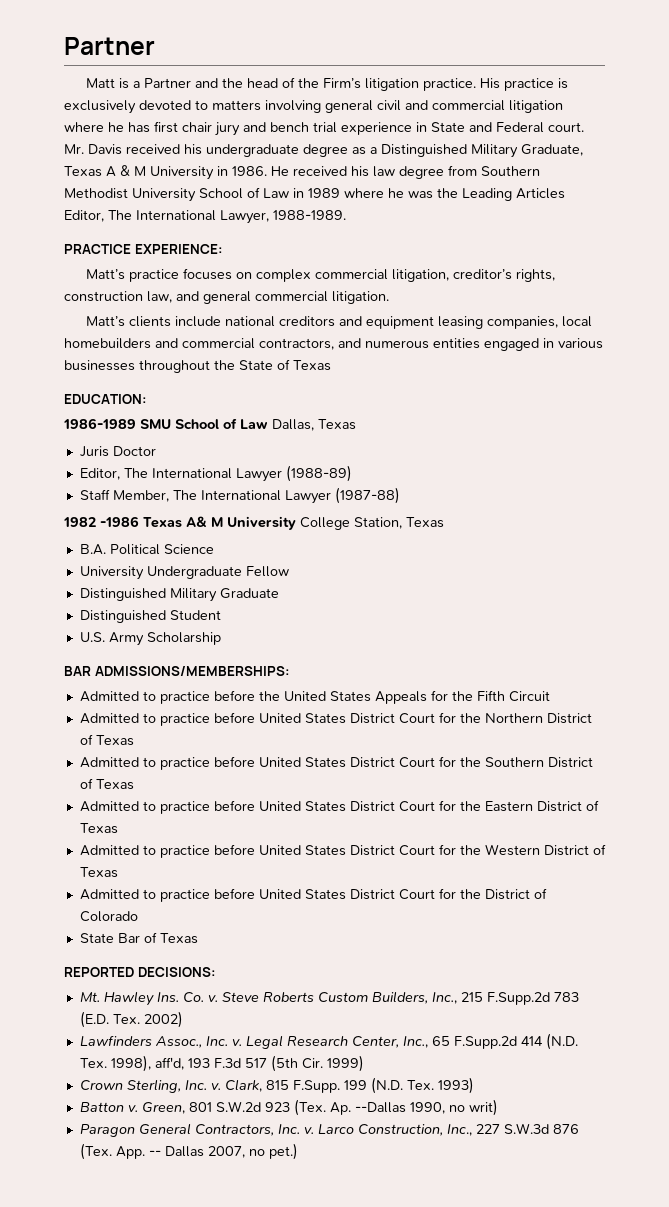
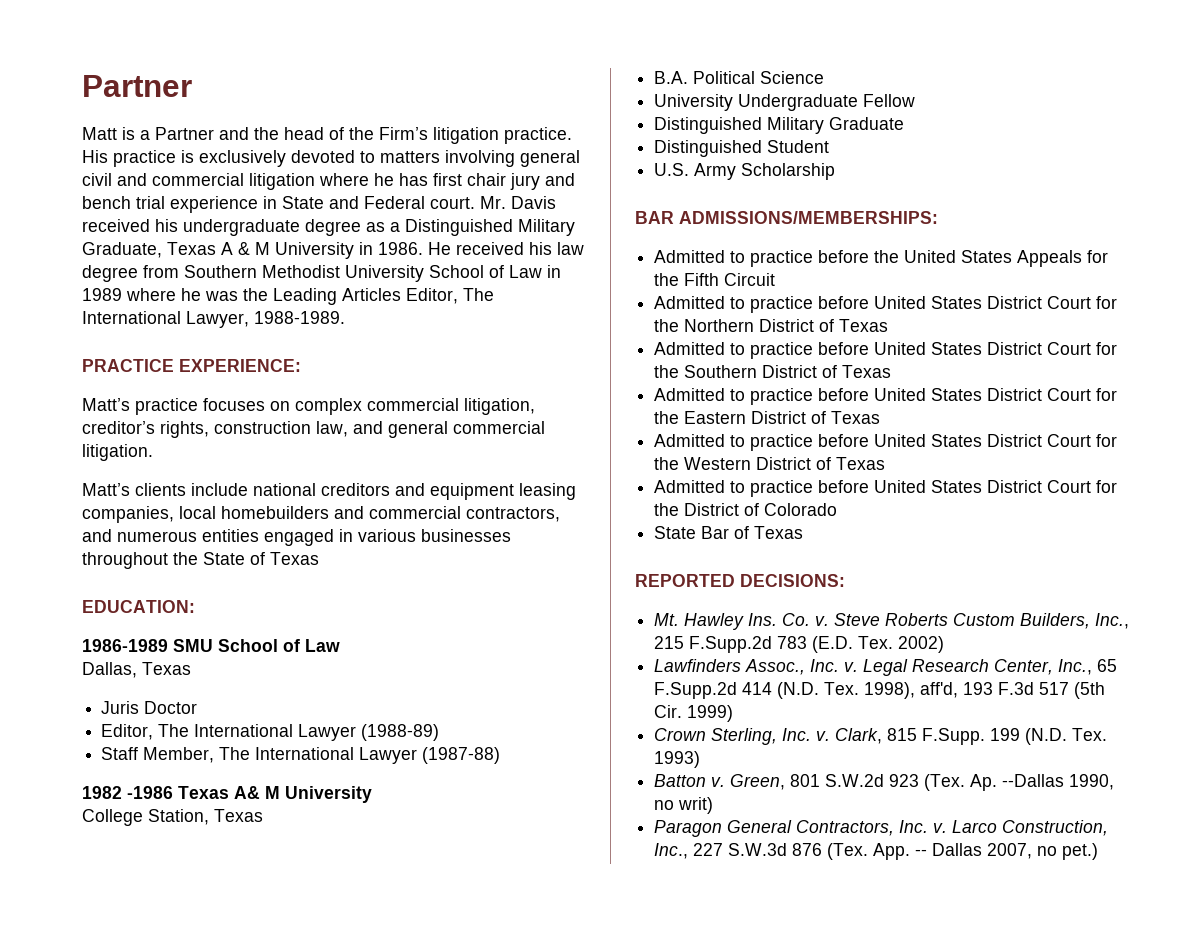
(268, 424) none -> (340, 645) //
(296, 523) none -> (372, 794) //

